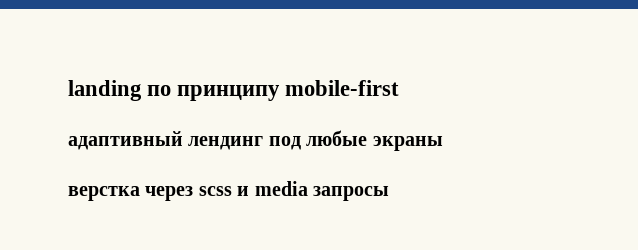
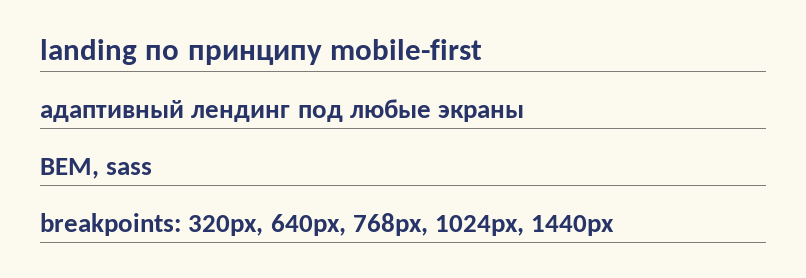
[68,181,389,201] верстка через scss и media запросы -> [40,158,153,179] [40,213,615,236] BEM, sass // breakpoints: 320px, 640px, 768px, 1024px, 1440px

